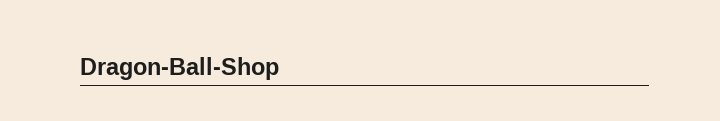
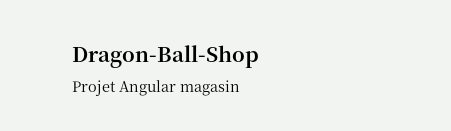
(279, 68) none -> [72,80,240,96] // Projet Angular magasin

